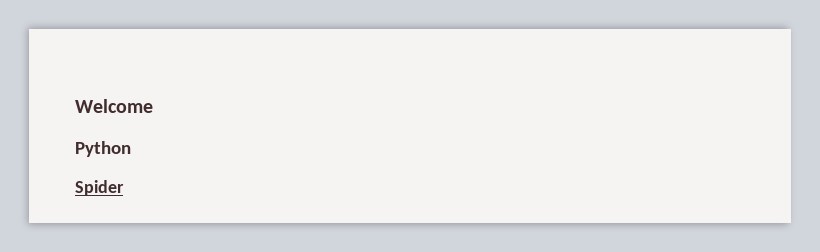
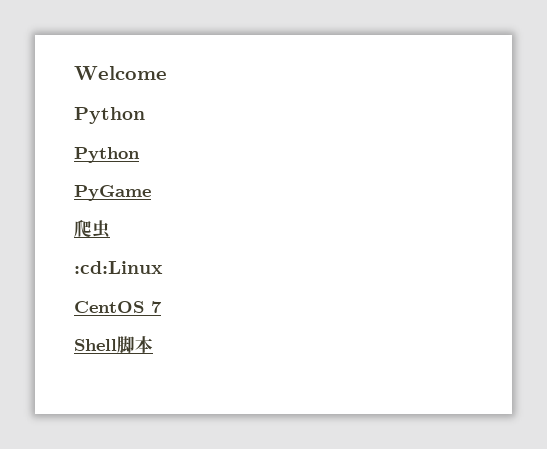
[75,180,124,196] Spider -> [74,147,140,163] [74,185,151,201] [74,220,111,239] [74,261,163,274] [74,301,162,313] [74,336,153,353] Python // PyGame // 爬虫 // :cd:Linux // CentOS 7 // Shell脚本

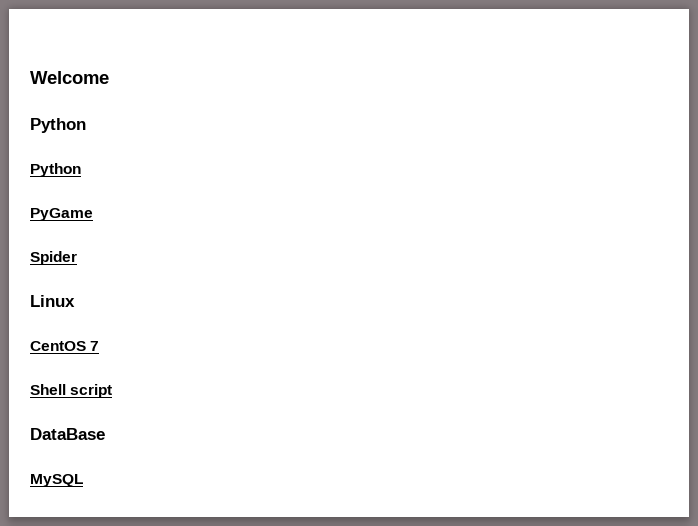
[74,220,111,239] [74,261,163,274] 爬虫 // :cd:Linux -> [30,251,77,265] [30,295,75,307] Spider // Linux
[117,336,153,353] 脚本 -> [70,384,113,398] [30,428,105,440] [30,474,83,487] script // DataBase // MySQL

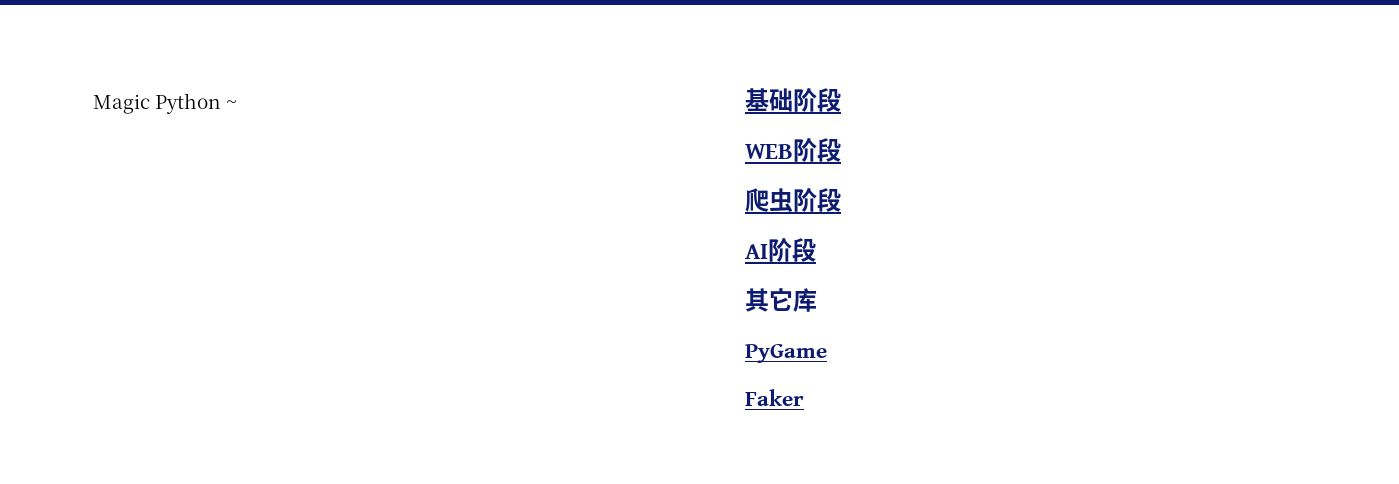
[30,71,109,84] [30,118,86,133] [30,163,81,177] [30,208,93,221] [30,251,77,265] [30,295,75,307] [30,341,100,351] [30,384,113,398] [30,428,105,440] [30,474,83,487] Welcome // Python // Python // PyGame // Spider // Linux // CentOS 7 // Shell script // DataBase // MySQL -> [93,93,238,114] [745,88,841,112] [745,138,841,162] [745,188,841,212] [745,238,816,262] [745,288,817,312] [745,344,827,363] [745,389,804,406] Magic Python ~ // 基础阶段 // WEB阶段 // 爬虫阶段 // AI阶段 // 其它库 // PyGame // Faker

